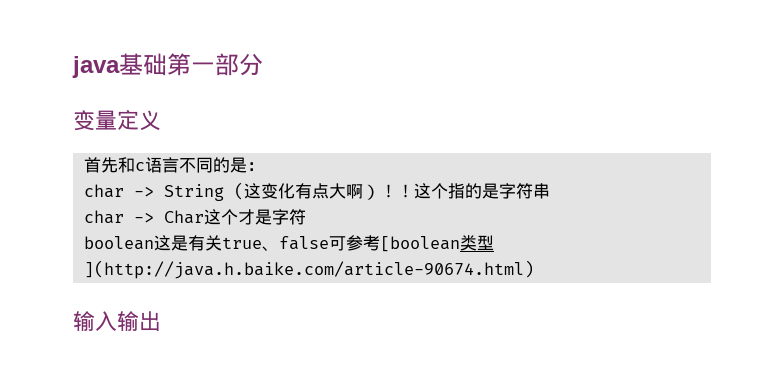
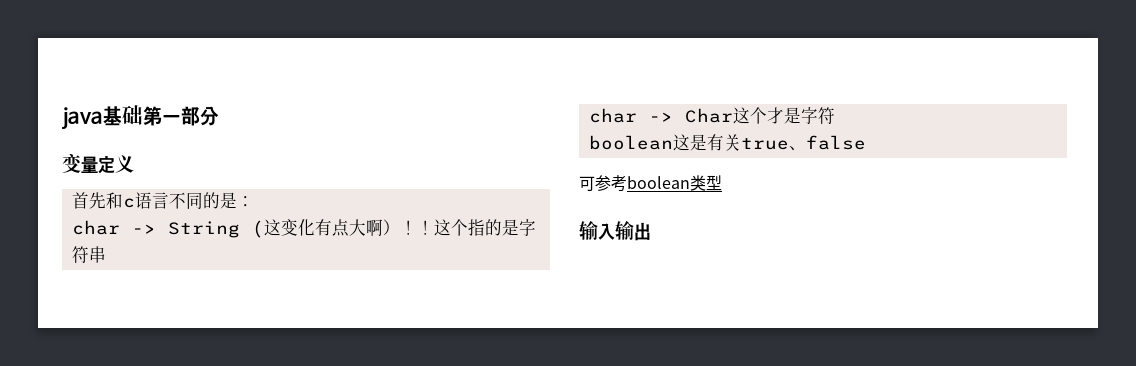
[328,235,460,252] 可参考[boolean -> [579,175,690,192] // 可参考boolean
[83,260,534,279] ](http://java.h.baike.com/article-90674.html) -> (722, 183) none

